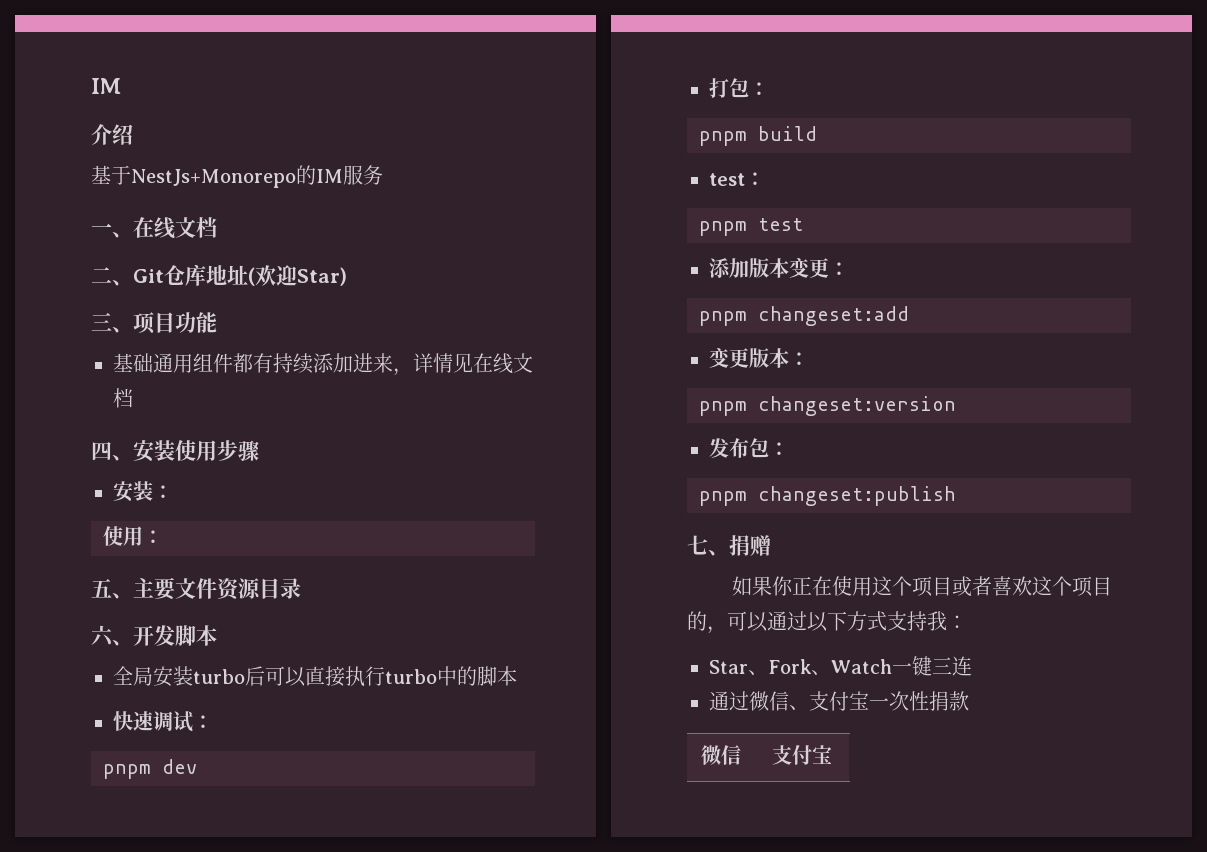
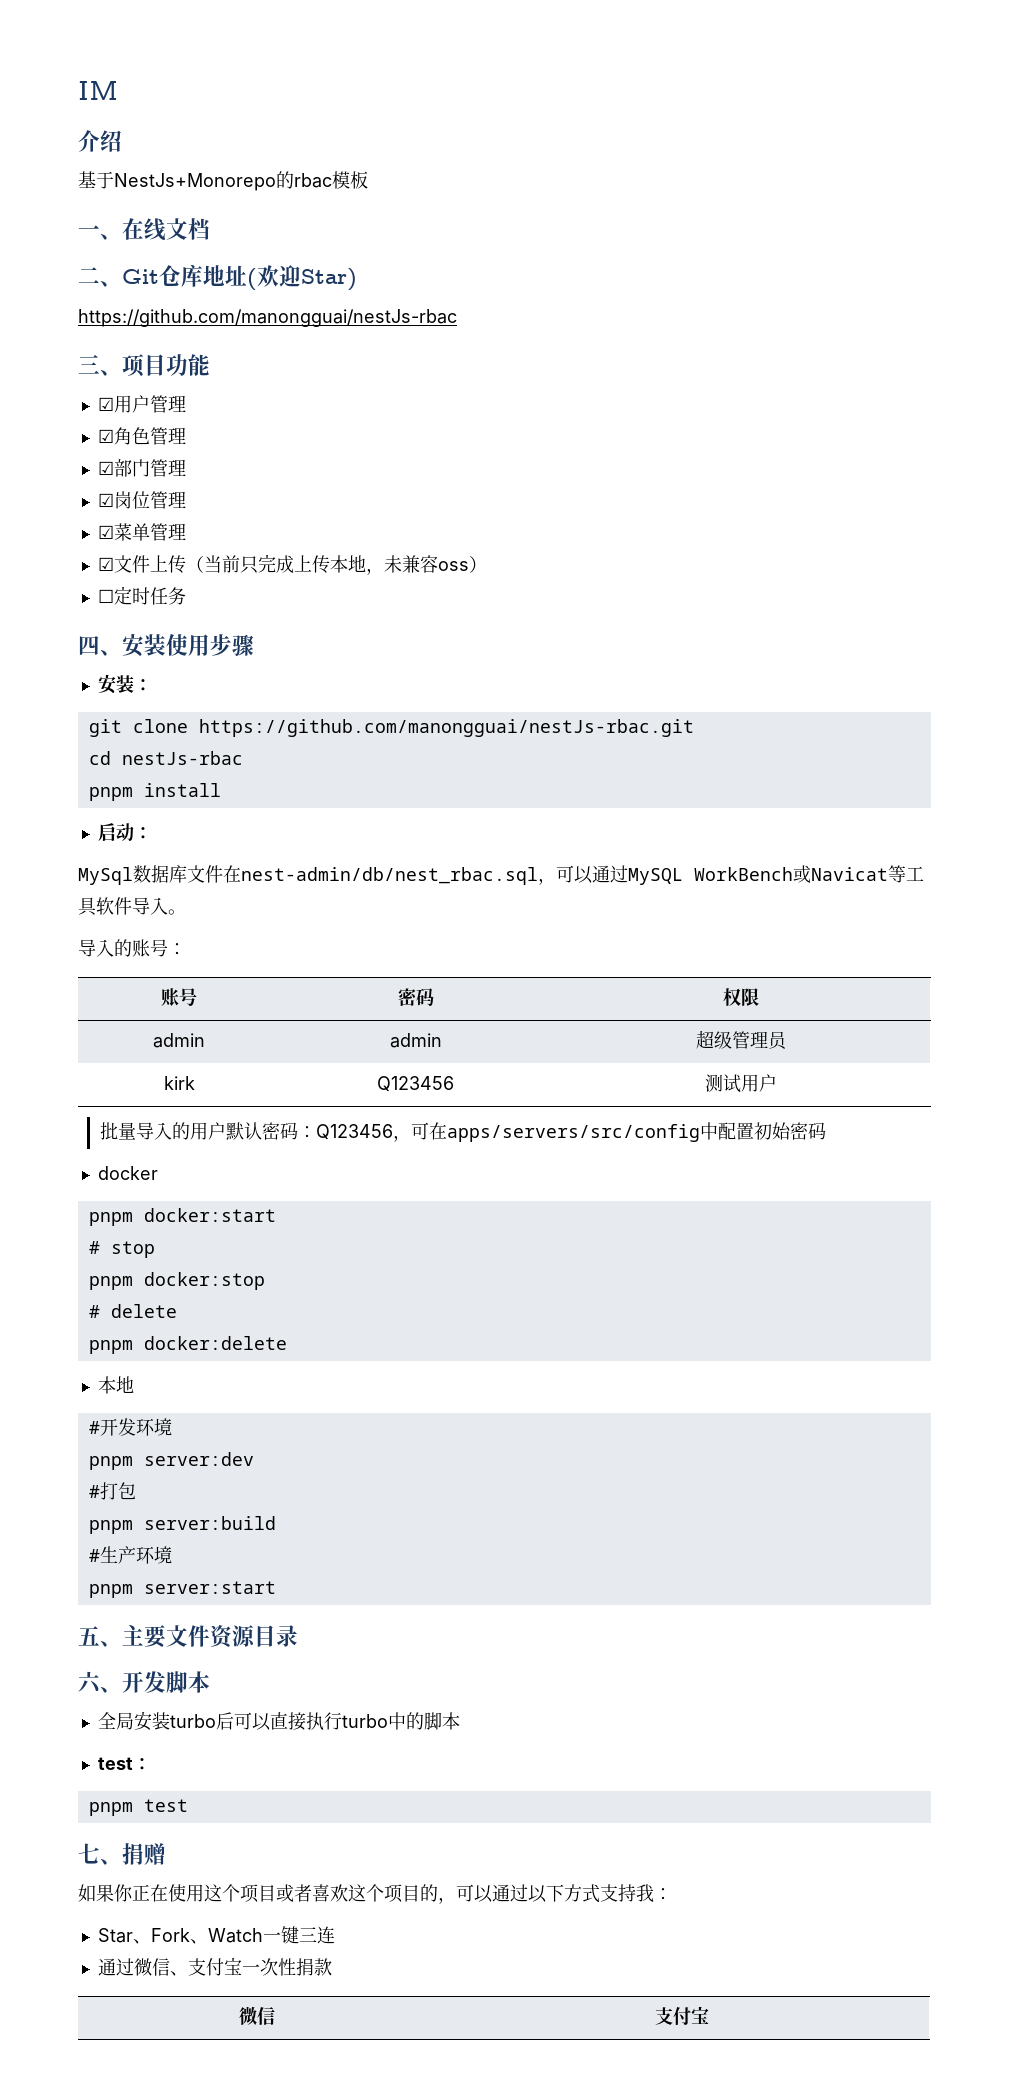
[316,165,383,185] IM服务 -> [294,171,368,189] rbac模板
(347, 276) none -> [78,309,457,327] // https://github.com/manongguai/nestJs-rbac
[113,353,533,376] [113,388,133,408] 基础通用组件都有持续添加进来，详情见在线文档 -> [97,395,186,413] [97,427,186,445] [97,459,186,477] [97,491,186,509] [97,523,186,541] [97,554,487,575] [97,586,186,605] ☑用户管理 // ☑角色管理 // ☑部门管理 // ☑岗位管理 // ☑菜单管理 // ☑文件上传（当前只完成上传本地，未兼容oss） // ☐定时任务
[103,526,163,546] 使用： -> [88,719,694,737] [88,751,243,765] [88,783,221,801] [97,823,152,841] [78,865,924,885] [78,897,186,916] [78,939,186,957] [161,988,197,1006] [397,988,434,1006] [723,988,759,1006] [153,1033,205,1048] [389,1033,442,1048] [696,1030,788,1050] [163,1076,195,1090] [377,1076,454,1092] [705,1074,777,1093] [99,1122,826,1142] [97,1166,158,1180] [88,1208,276,1226] [88,1241,155,1258] [88,1272,265,1290] [88,1304,177,1318] [88,1336,287,1354] [97,1376,134,1394] [88,1418,172,1436] [88,1452,254,1470] [88,1482,136,1500] [88,1516,276,1534] [88,1546,172,1564] [88,1581,276,1598] git clone https://github.com/manongguai/nestJs-rbac.git // cd nestJs-rbac // pnpm install // 启动： // MySql数据库文件在nest-admin/db/nest_rbac.sql，可以通过MySQL WorkBench或Navicat等工具软件导入。 // 导入的账号： // 账号 | 密码 | 权限 // admin | admin | 超级管理员 // kirk | Q123456 | 测试用户 // 批量导入的用户默认密码：Q123456，可在apps/servers/src/config中配置初始密码 // docker // pnpm docker:start // # stop // pnpm docker:stop // # delete // pnpm docker:delete // 本地 // #开发环境 // pnpm server:dev // #打包 // pnpm server:build // #生产环境 // pnpm server:start
[113,711,213,732] [103,759,197,779] [709,78,769,98] [699,126,817,146] [709,172,765,186] [699,218,803,236] [709,257,849,278] [699,306,909,326] [709,347,809,368] [699,396,956,416] [709,438,789,458] [699,486,956,506] 快速调试： // pnpm dev // 打包： // pnpm build // test： // pnpm test // 添加版本变更： // pnpm changeset:add // 变更版本： // pnpm changeset:version // 发布包： // pnpm changeset:publish -> [97,1757,151,1770] [88,1799,188,1816] test： // pnpm test

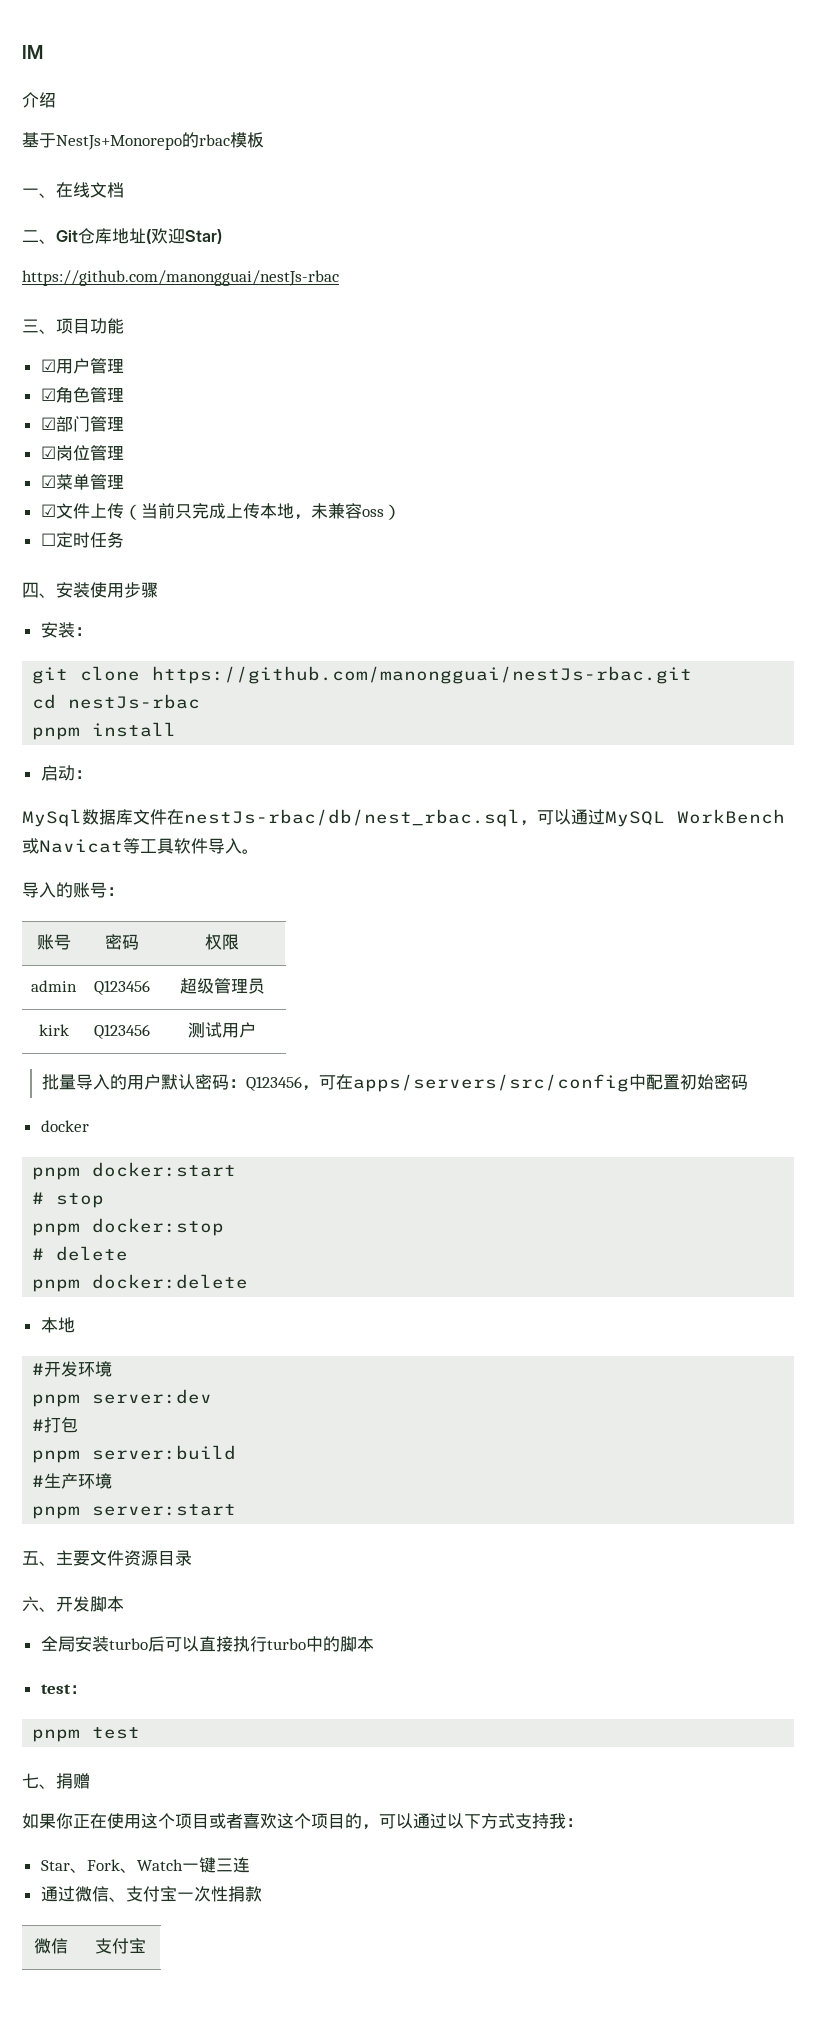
[241,867,538,885] nest-admin/db/nest_rbac.sql -> [184,809,520,827] nestJs-rbac/db/nest_rbac.sql
[389,1033,442,1048] admin -> [93,980,150,995] Q123456

